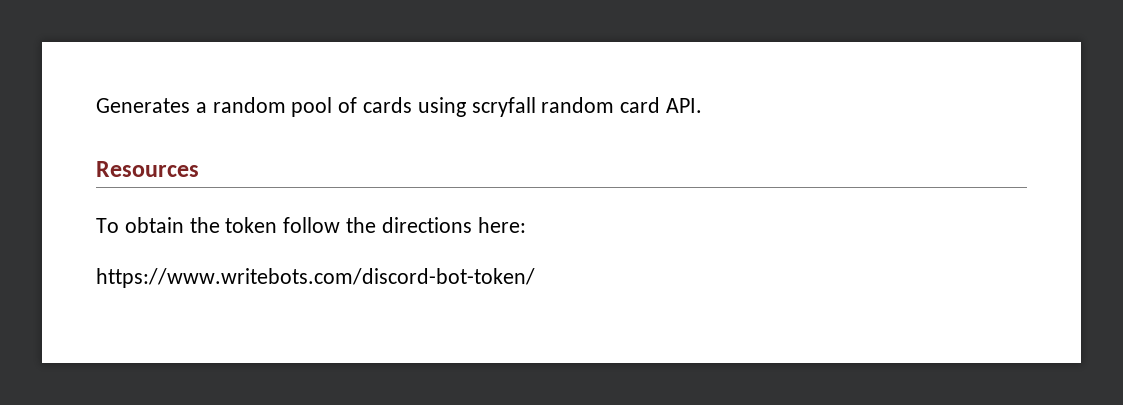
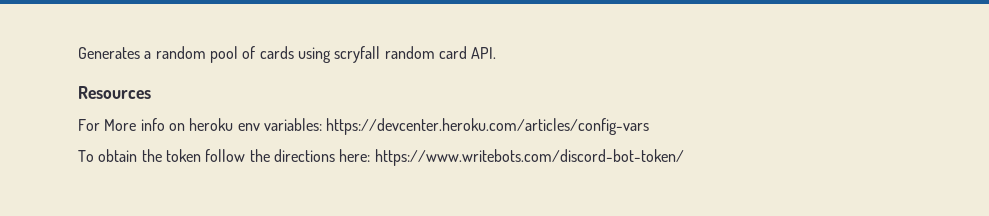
(199, 169) none -> [78,118,650,135] // For More info on heroku env variables: https://devcenter.heroku.com/articles/config-vars
(526, 225) // -> (371, 155) none

